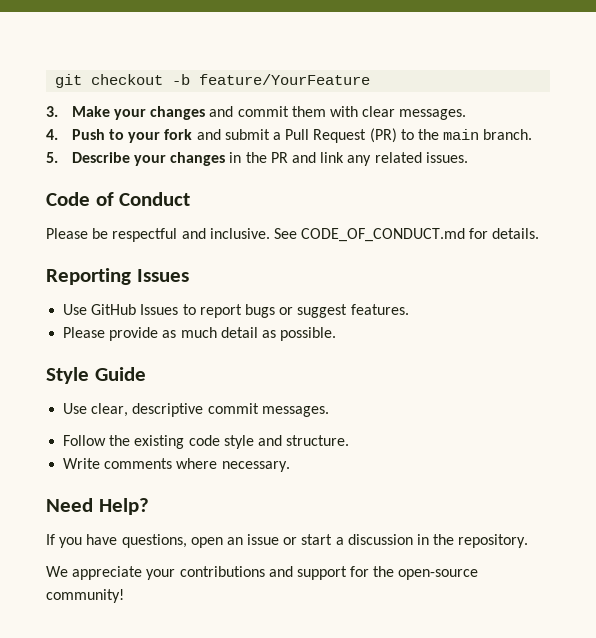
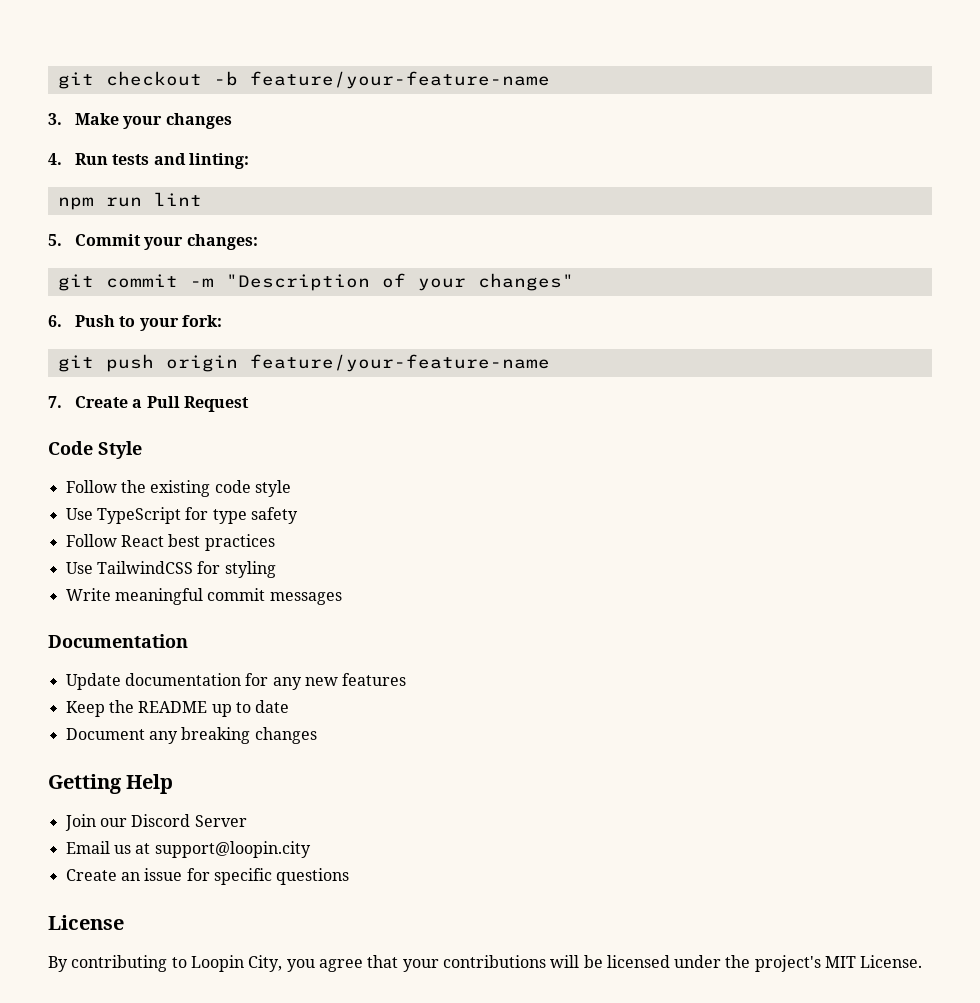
[199,74,371,85] feature/YourFeature -> [249,71,550,89] feature/your-feature-name
[209,106,467,120] [46,128,533,143] [46,152,468,166] [46,192,191,206] [46,228,540,242] [46,268,189,285] [63,304,409,318] [63,327,337,341] [46,367,146,384] [63,403,329,417] and commit them with clear messages. // 4. Push to your fork and submit a Pull Request (PR) to the main branch. // 5. Describe your changes in the PR and link any related issues. // Code of Conduct // Please be respectful and inclusive. See CODE_OF_CONDUCT.md for details. // Reporting Issues // Use GitHub Issues to report bugs or suggest features. // Please provide as much detail as possible. // Style Guide // Use clear, descriptive commit messages. -> [48,153,249,169] [57,192,202,210] [48,234,258,250] [57,273,574,291] [48,315,222,331] [57,354,550,372] [48,396,249,412] [48,441,142,459] // 4. Run tests and linting: // npm run lint // 5. Commit your changes: // git commit -m "Description of your changes" // 6. Push to your fork: // git push origin feature/your-feature-name // 7. Create a Pull Request // Code Style
[257,435,350,446] [63,458,290,472] [46,498,149,515] [46,534,529,548] [46,566,479,580] [46,589,124,603] and structure. // Write comments where necessary. // Need Help? // If you have questions, open an issue or start a discussion in the repository. // We appreciate your contributions and support for the open-source community! -> [65,507,298,524] [65,534,275,551] [65,561,276,578] [65,588,342,605] [48,634,188,648] [65,673,407,690] [65,700,290,717] [65,727,317,744] [48,774,174,794] [64,814,247,831] [65,841,311,858] [65,868,350,885] [48,915,124,930] [48,955,923,972] // Use TypeScript for type safety // Follow React best practices // Use TailwindCSS for styling // Write meaningful commit messages // Documentation // Update documentation for any new features // Keep the README up to date // Document any breaking changes // Getting Help // Join our Discord Server // Email us at support@loopin.city // Create an issue for specific questions // License // By contributing to Loopin City, you agree that your contributions will be licensed under the project's MIT License.

